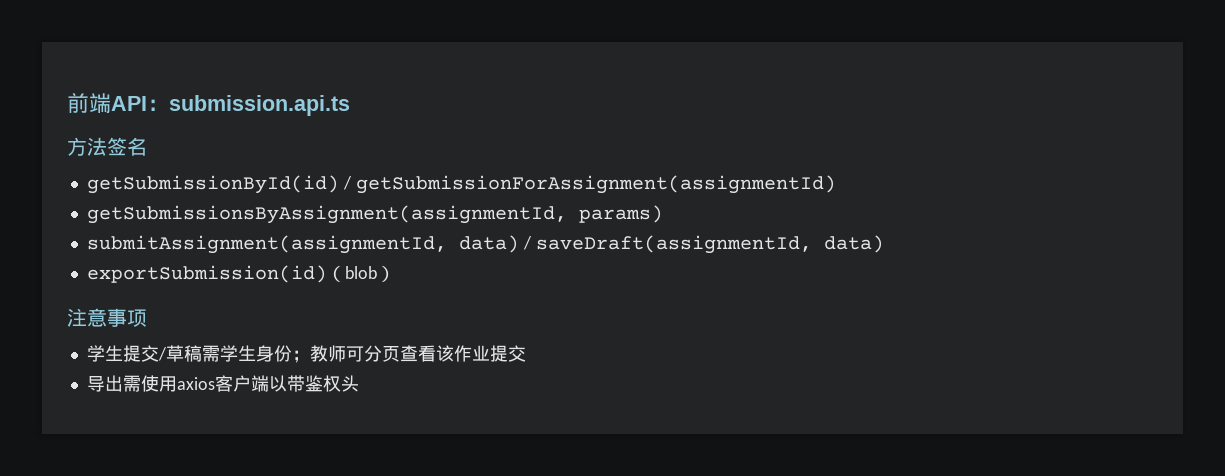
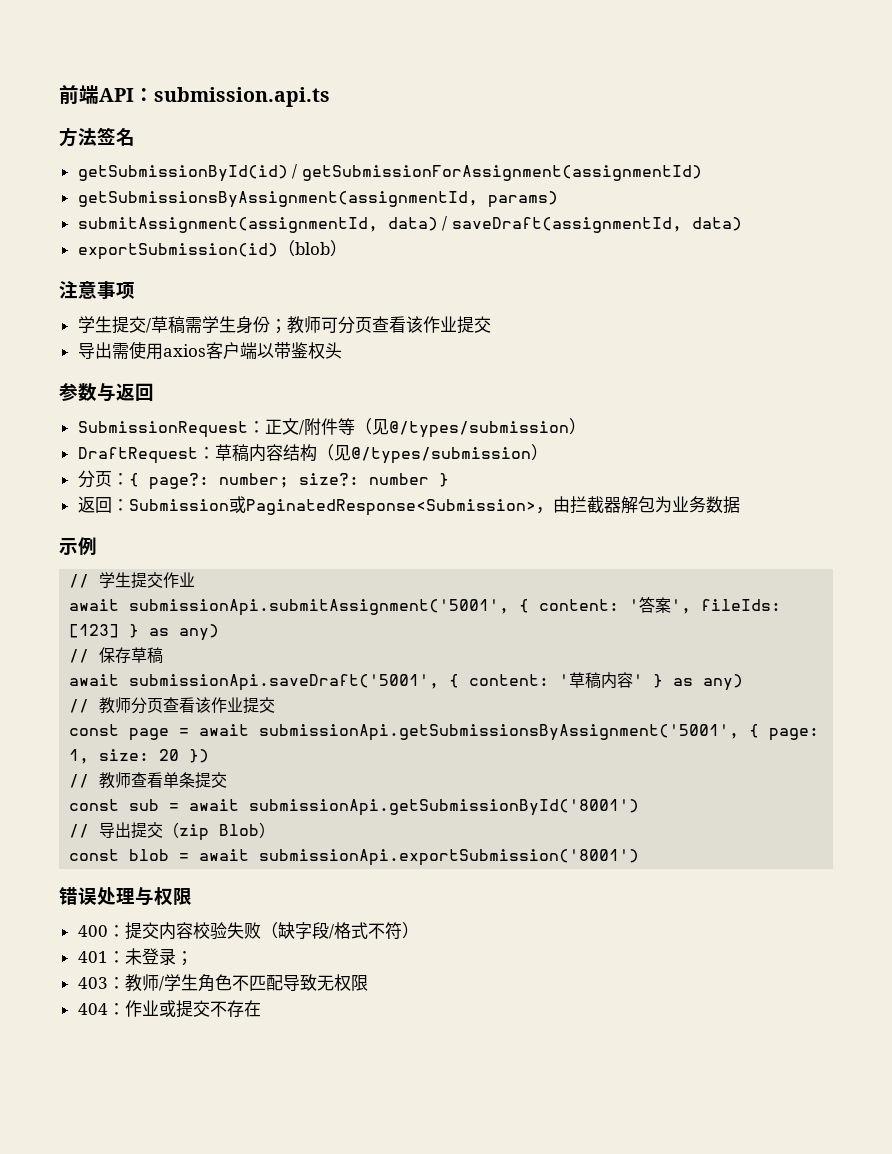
(359, 383) none -> [59,383,154,402] [77,418,586,438] [77,444,548,464] [77,470,449,490] [77,496,740,516] [59,537,97,555] [69,572,196,589] [69,597,782,616] [69,624,220,641] [69,647,164,663] [69,672,744,691] [69,697,276,714] [69,724,820,741] [69,749,210,764] [69,772,228,789] [69,799,640,816] [69,822,276,841] [69,849,640,866] [59,887,192,906] [77,922,419,940] [77,948,193,966] [77,974,368,992] [77,1000,261,1018] // 参数与返回 // SubmissionRequest：正文/附件等（见@/types/submission） // DraftRequest：草稿内容结构（见@/types/submission） // 分页：{ page?: number; size?: number } // 返回：Submission或PaginatedResponse<Submission>，由拦截器解包为业务数据 // 示例 // // 学生提交作业 // await submissionApi.submitAssignment('5001', { content: '答案', fileIds: [123] } as any) // // 保存草稿 // await submissionApi.saveDraft('5001', { content: '草稿内容' } as any) // // 教师分页查看该作业提交 // const page = await submissionApi.getSubmissionsByAssignment('5001', { page: 1, size: 20 }) // // 教师查看单条提交 // const sub = await submissionApi.getSubmissionById('8001') // // 导出提交（zip Blob） // const blob = await submissionApi.exportSubmission('8001') // 错误处理与权限 // 400：提交内容校验失败（缺字段/格式不符） // 401：未登录； // 403：教师/学生角色不匹配导致无权限 // 404：作业或提交不存在

